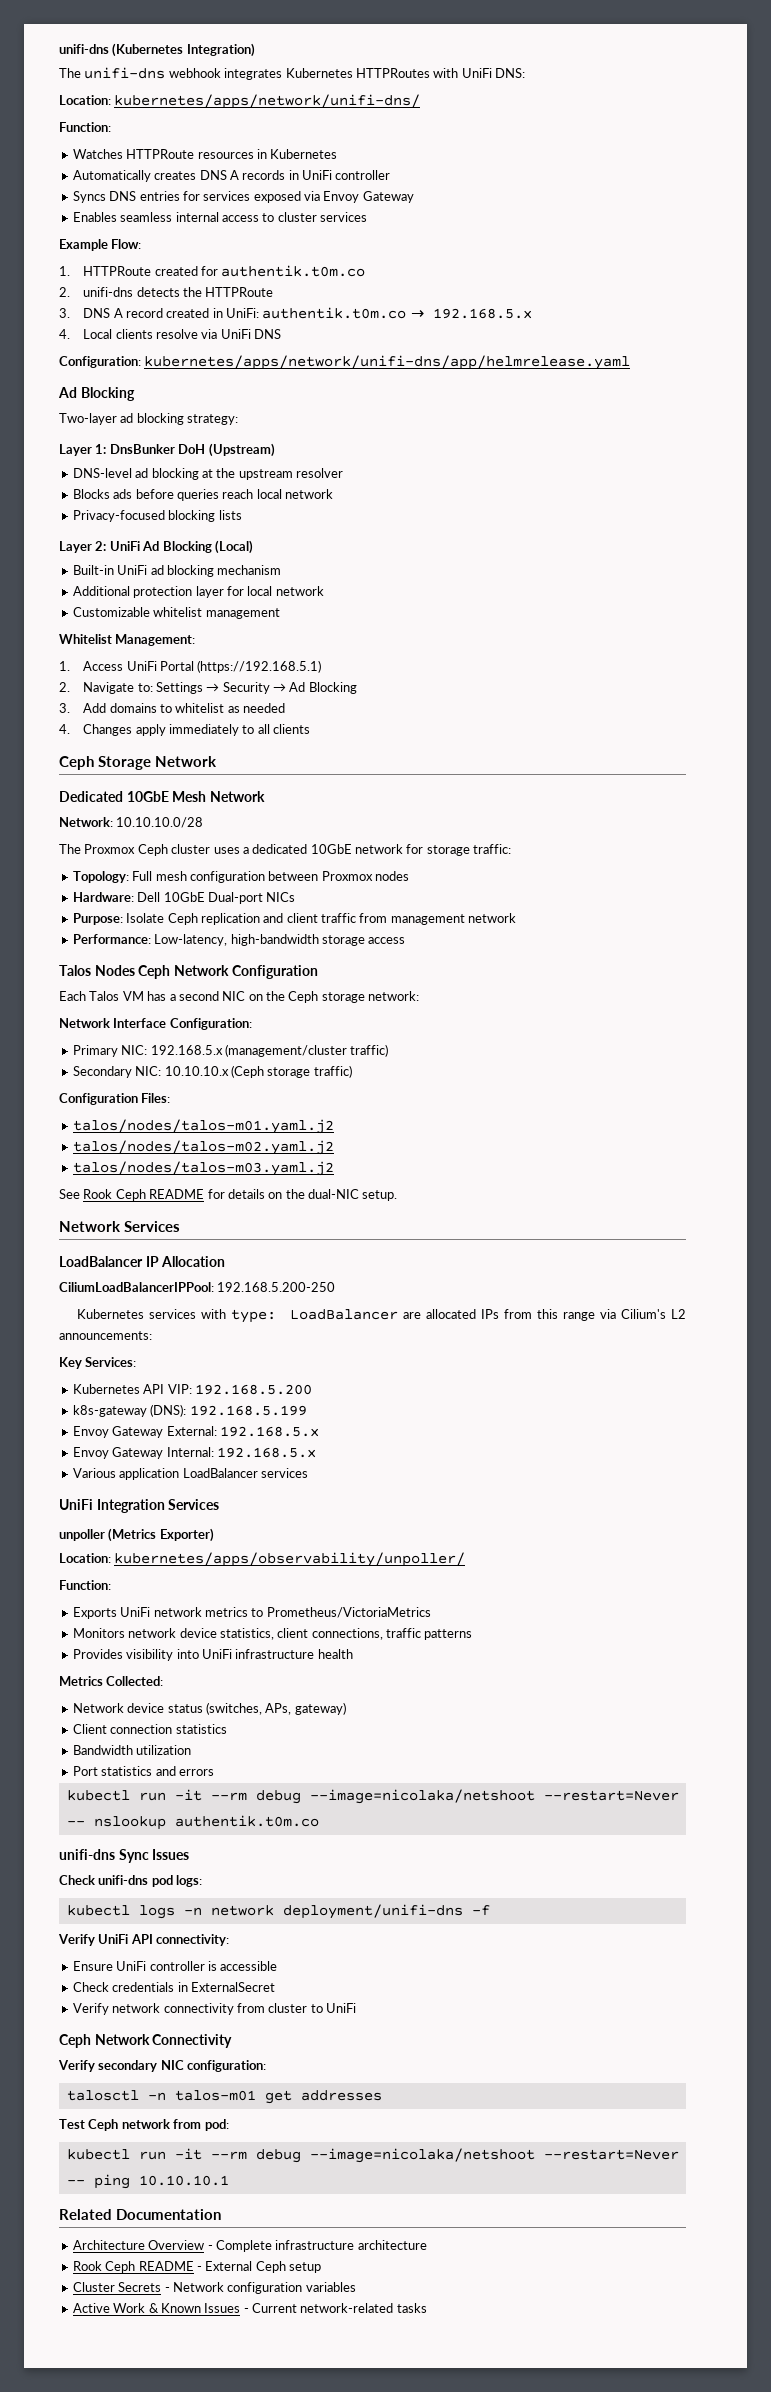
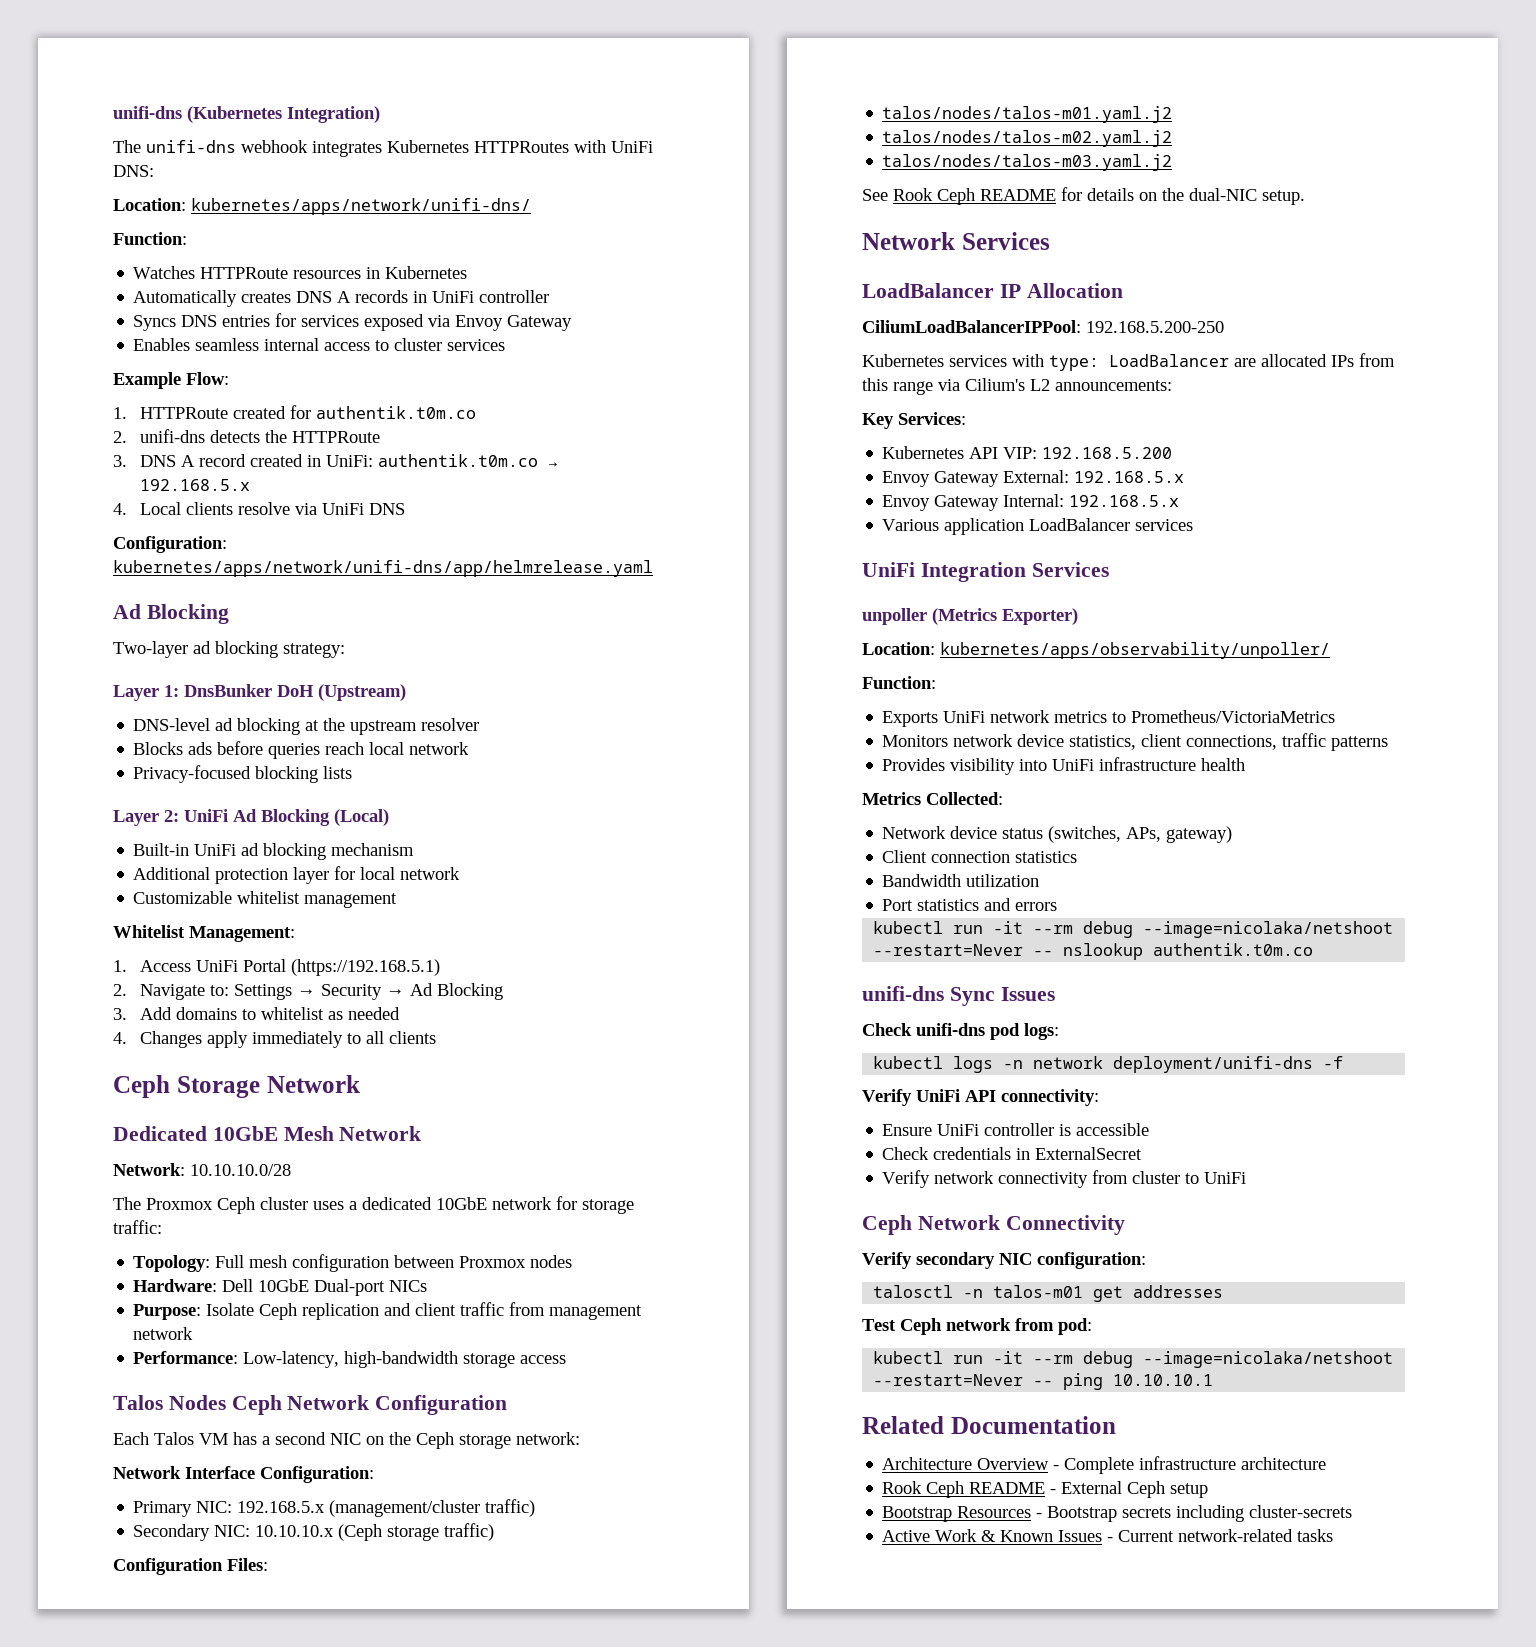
[72,1404,307,1417] // k8s-gateway (DNS): 192.168.5.199 -> (1173, 453) none
[72,2282,356,2294] Cluster Secrets - Network configuration variables -> [882,1505,1353,1522] Bootstrap Resources - Bootstrap secrets including cluster-secrets

